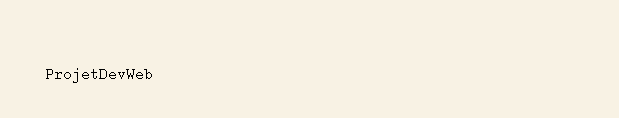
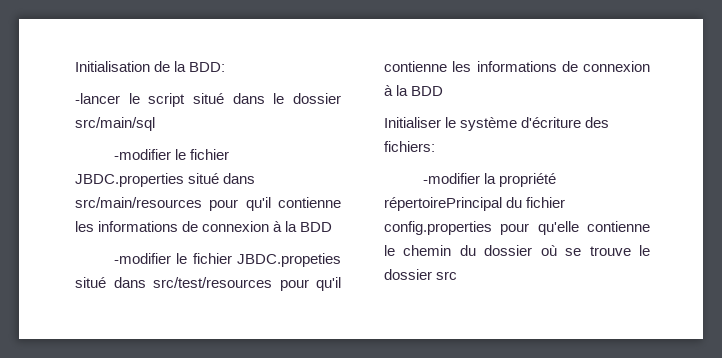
[45,67,153,83] ProjetDevWeb -> [75,61,226,72] [75,93,342,107] [75,117,155,131] [113,149,229,160] [75,173,256,187] [75,197,341,211] [75,221,333,232] [113,253,341,267] [75,277,341,291] [384,61,650,72] [384,85,444,96] [384,117,610,131] [384,141,435,152] [422,173,556,187] [384,197,566,211] [384,221,650,235] [384,245,650,256] [384,269,458,280] Initialisation de la BDD: // -lancer le script situé dans le dossier src/main/sql // -modifier le fichier JBDC.properties situé dans src/main/resources pour qu'il contienne les informations de connexion à la BDD // -modifier le fichier JBDC.propeties situé dans src/test/resources pour qu'il contienne les informations de connexion à la BDD // Initialiser le système d'écriture des fichiers: // -modifier la propriété répertoirePrincipal du fichier config.properties pour qu'elle contienne le chemin du dossier où se trouve le dossier src

